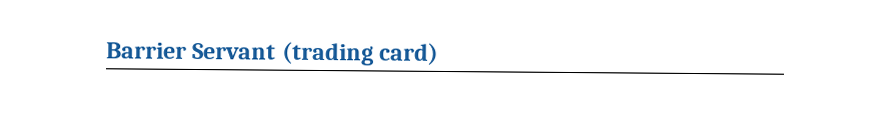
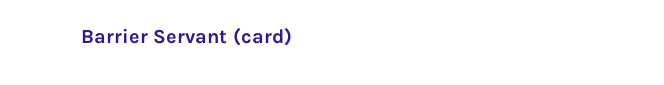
[281,41,440,66] (trading card) -> [232,27,292,46] (card)

